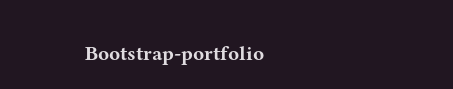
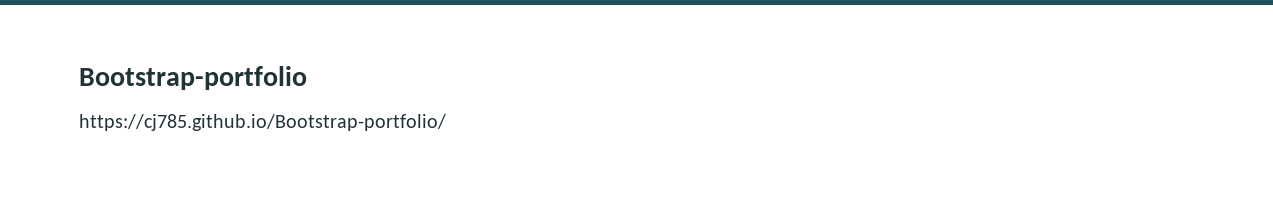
(264, 55) none -> [79,114,446,131] // https://cj785.github.io/Bootstrap-portfolio/

